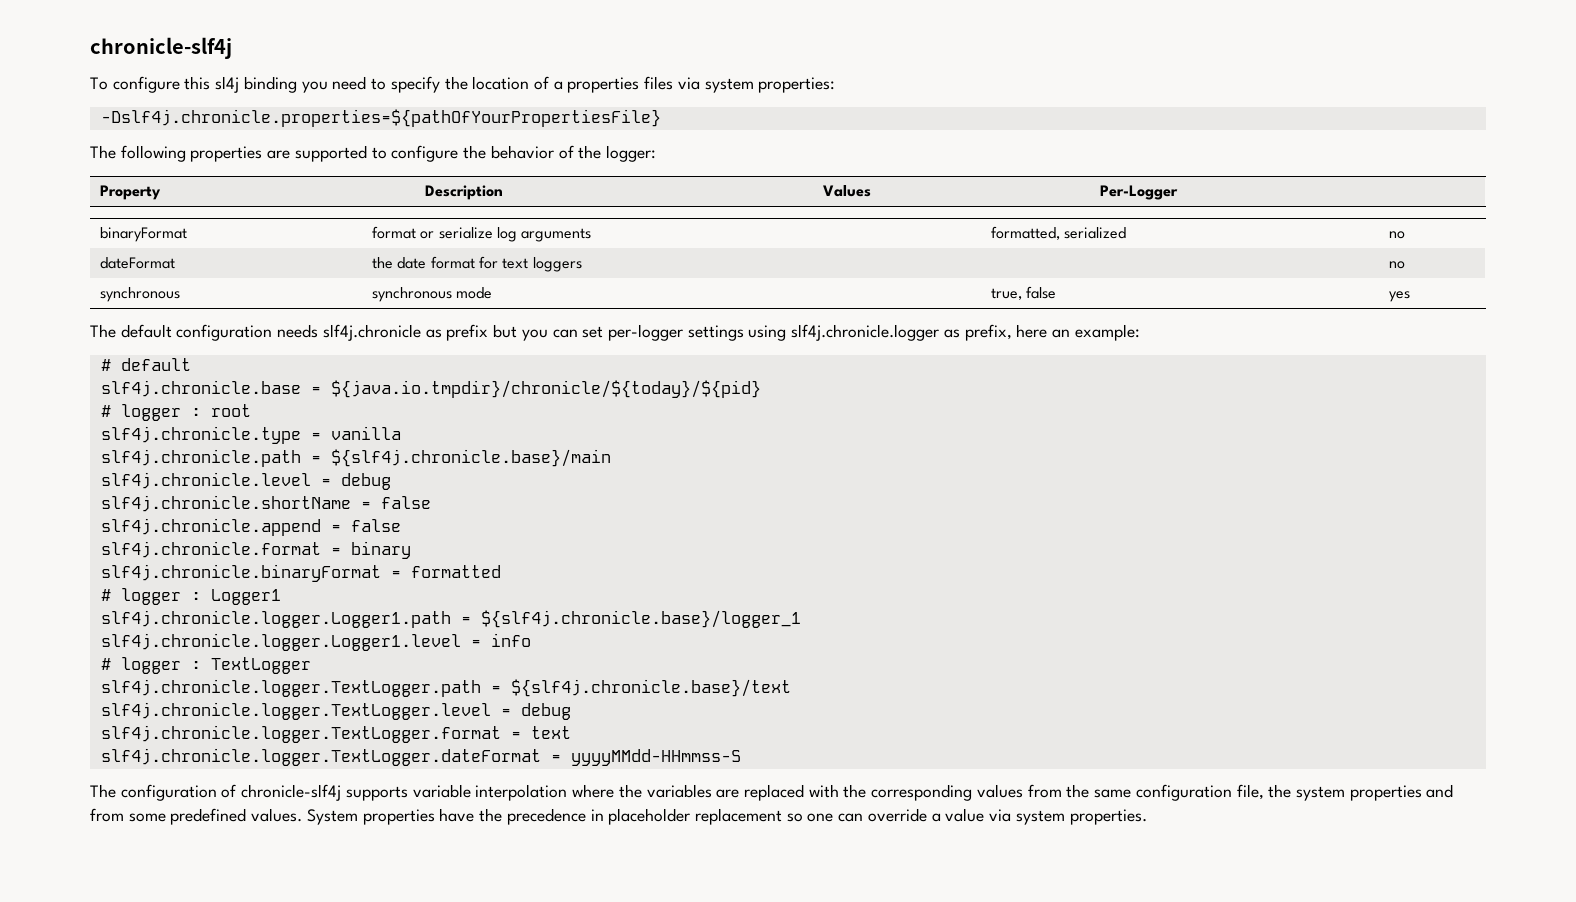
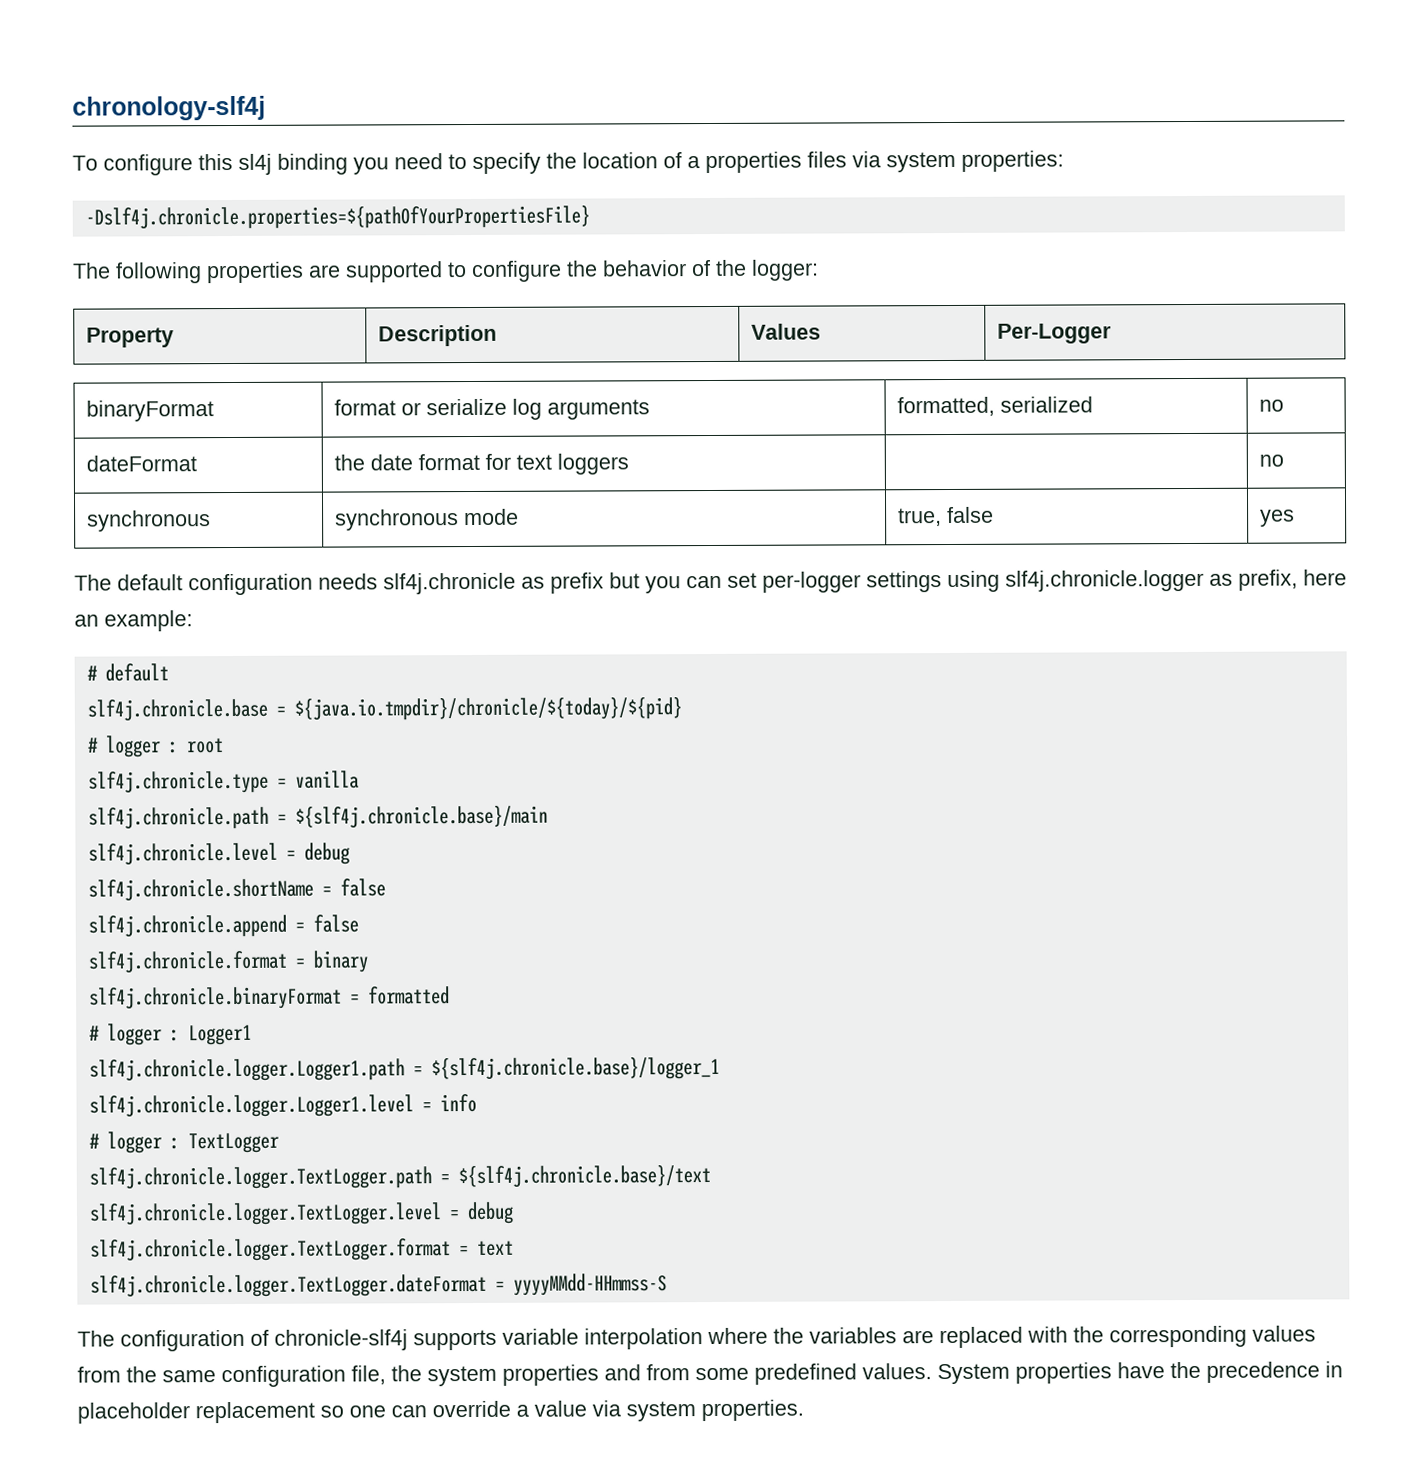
[90,37,232,59] chronicle-slf4j -> [72,95,266,121] chronology-slf4j

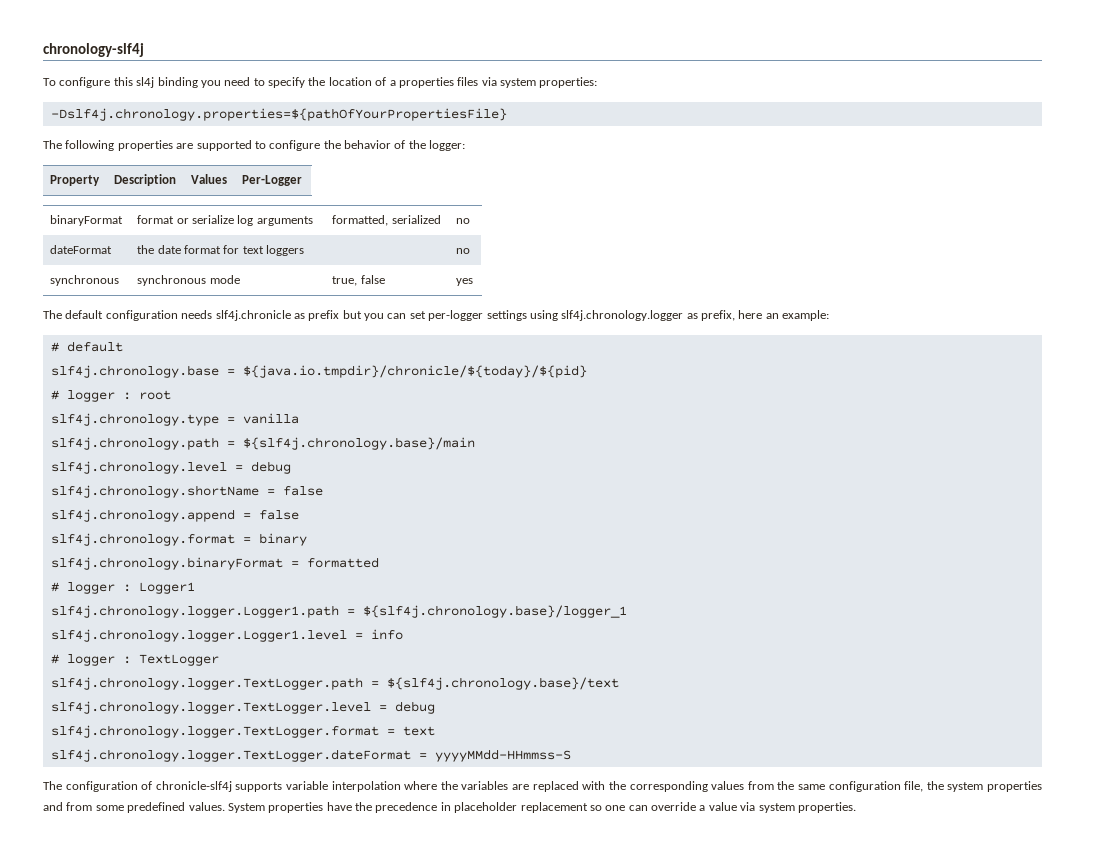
[84,204,590,230] -Dslf4j.chronicle.properties=${pathOfYourPropertiesFile} -> [50,108,507,121] -Dslf4j.chronology.properties=${pathOfYourPropertiesFile}
[1005,569,1204,592] slf4j.chronicle.logger -> [561,310,684,321] slf4j.chronology.logger
[86,698,268,722] slf4j.chronicle.base -> [50,365,219,378] slf4j.chronology.base
[87,770,269,794] slf4j.chronicle.type -> [50,413,219,426] slf4j.chronology.type
[87,804,548,830] [87,842,350,866] [87,878,386,902] [87,914,359,938] [87,950,287,974] slf4j.chronicle.path = ${slf4j.chronicle.base}/main // slf4j.chronicle.level = debug // slf4j.chronicle.shortName = false // slf4j.chronicle.append = false // slf4j.chronicle.format -> [50,437,475,450] [50,461,291,474] [50,485,323,498] [50,509,299,522] [50,533,235,546] slf4j.chronology.path = ${slf4j.chronology.base}/main // slf4j.chronology.level = debug // slf4j.chronology.shortName = false // slf4j.chronology.append = false // slf4j.chronology.format
[88,986,342,1010] slf4j.chronicle.binaryFormat -> [50,557,283,570] slf4j.chronology.binaryFormat
[88,1055,720,1082] [88,1094,414,1118] slf4j.chronicle.logger.Logger1.path = ${slf4j.chronicle.base}/logger_1 // slf4j.chronicle.logger.Logger1.level -> [50,605,627,618] [50,629,347,642] slf4j.chronology.logger.Logger1.path = ${slf4j.chronology.base}/logger_1 // slf4j.chronology.logger.Logger1.level
[88,1164,711,1190] [88,1201,514,1226] [89,1238,451,1262] slf4j.chronicle.logger.TextLogger.path = ${slf4j.chronicle.base}/text // slf4j.chronicle.logger.TextLogger.level = debug // slf4j.chronicle.logger.TextLogger.format -> [50,677,619,690] [50,701,435,714] [50,725,379,738] slf4j.chronology.logger.TextLogger.path = ${slf4j.chronology.base}/text // slf4j.chronology.logger.TextLogger.level = debug // slf4j.chronology.logger.TextLogger.format
[89,1273,487,1298] slf4j.chronicle.logger.TextLogger.dateFormat -> [50,749,411,762] slf4j.chronology.logger.TextLogger.dateFormat

